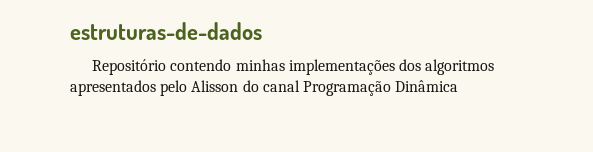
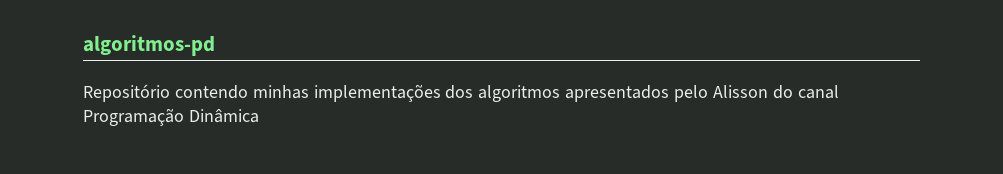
[70,22,262,40] estruturas-de-dados -> [83,35,215,56] algoritmos-pd

